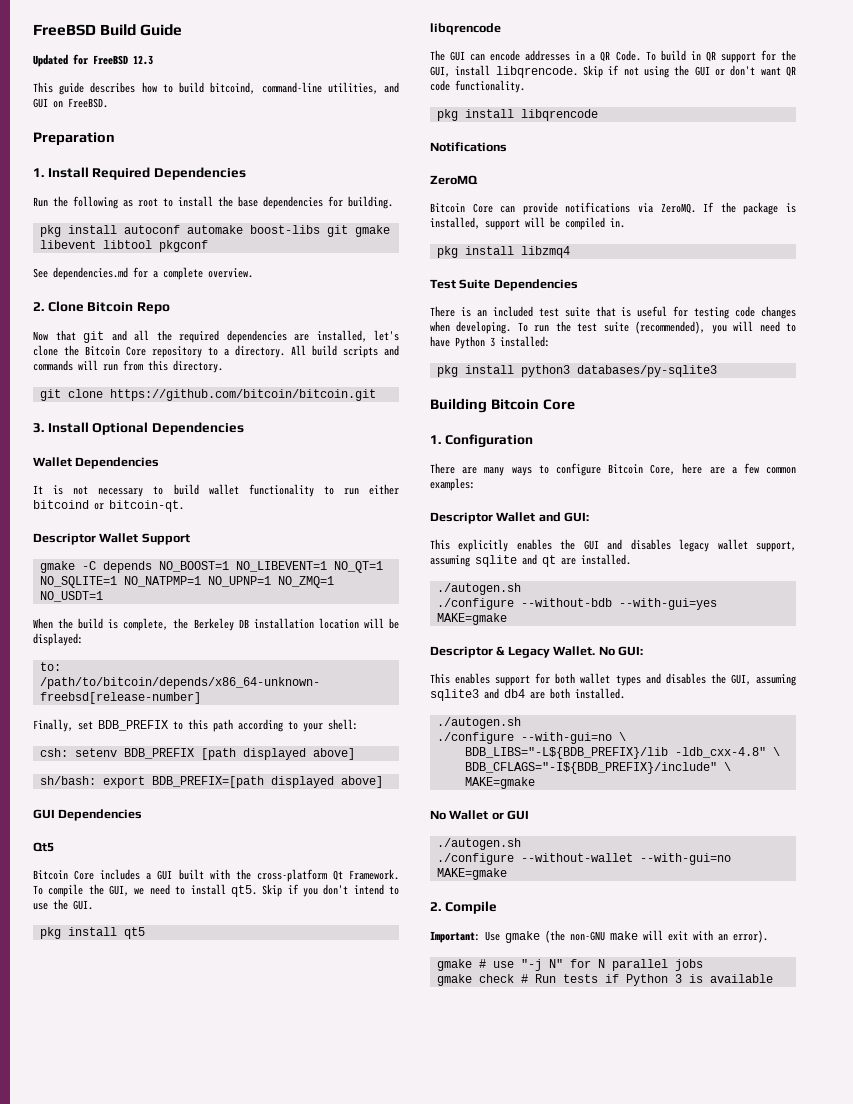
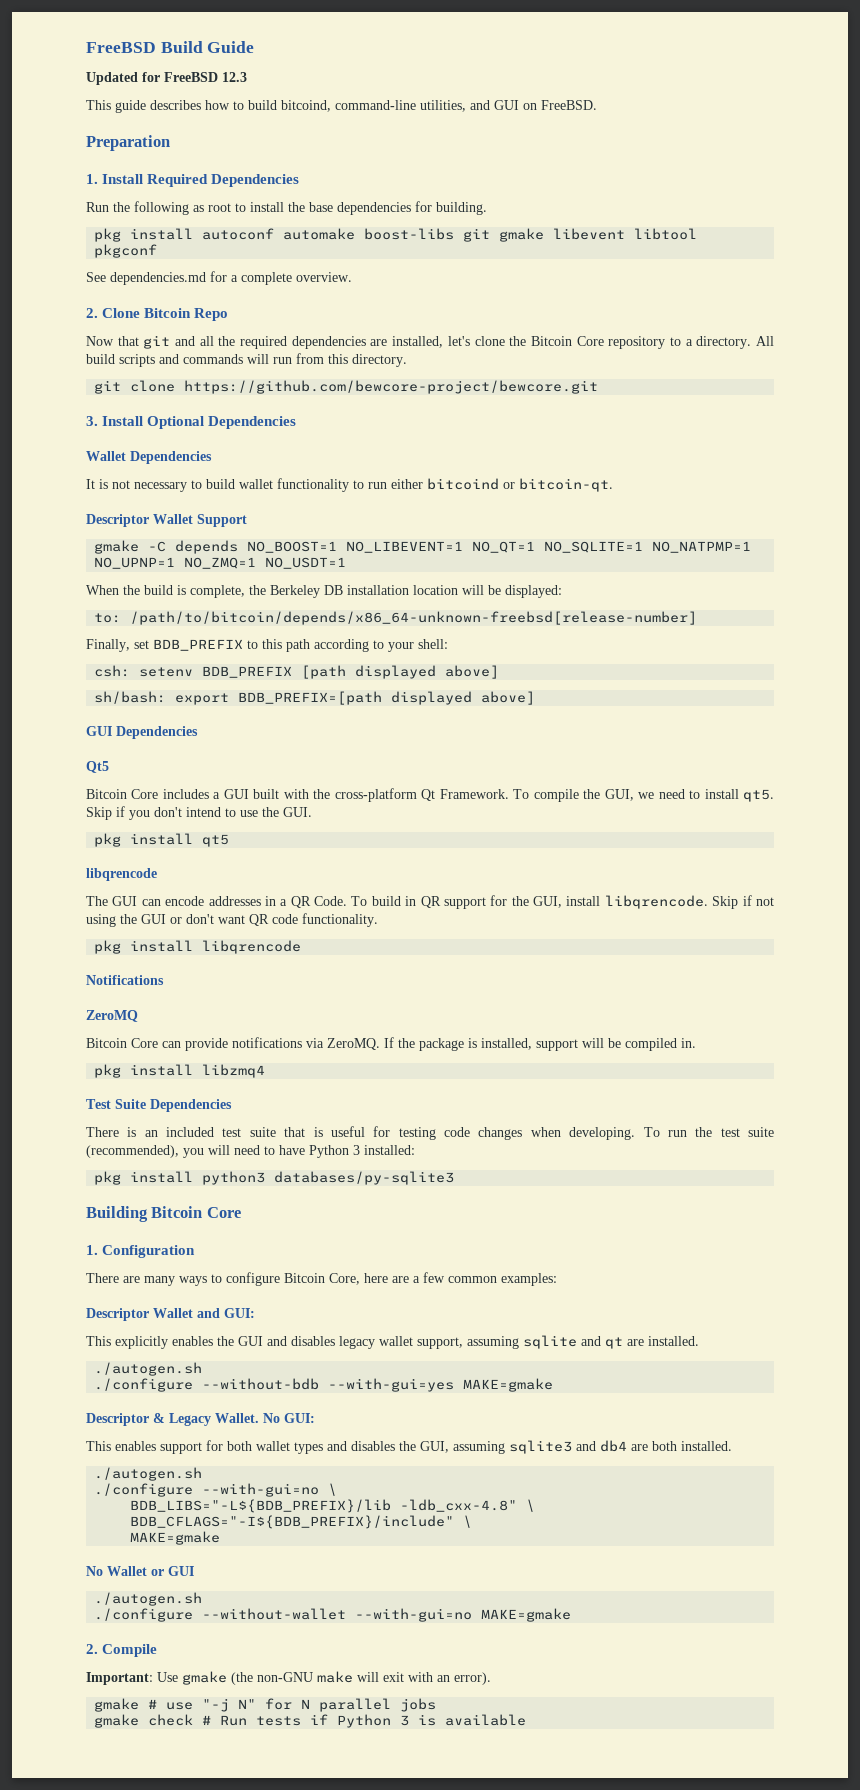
[109,389,376,401] https://github.com/bitcoin/bitcoin.git -> [184,380,599,394] https://github.com/bewcore-project/bewcore.git

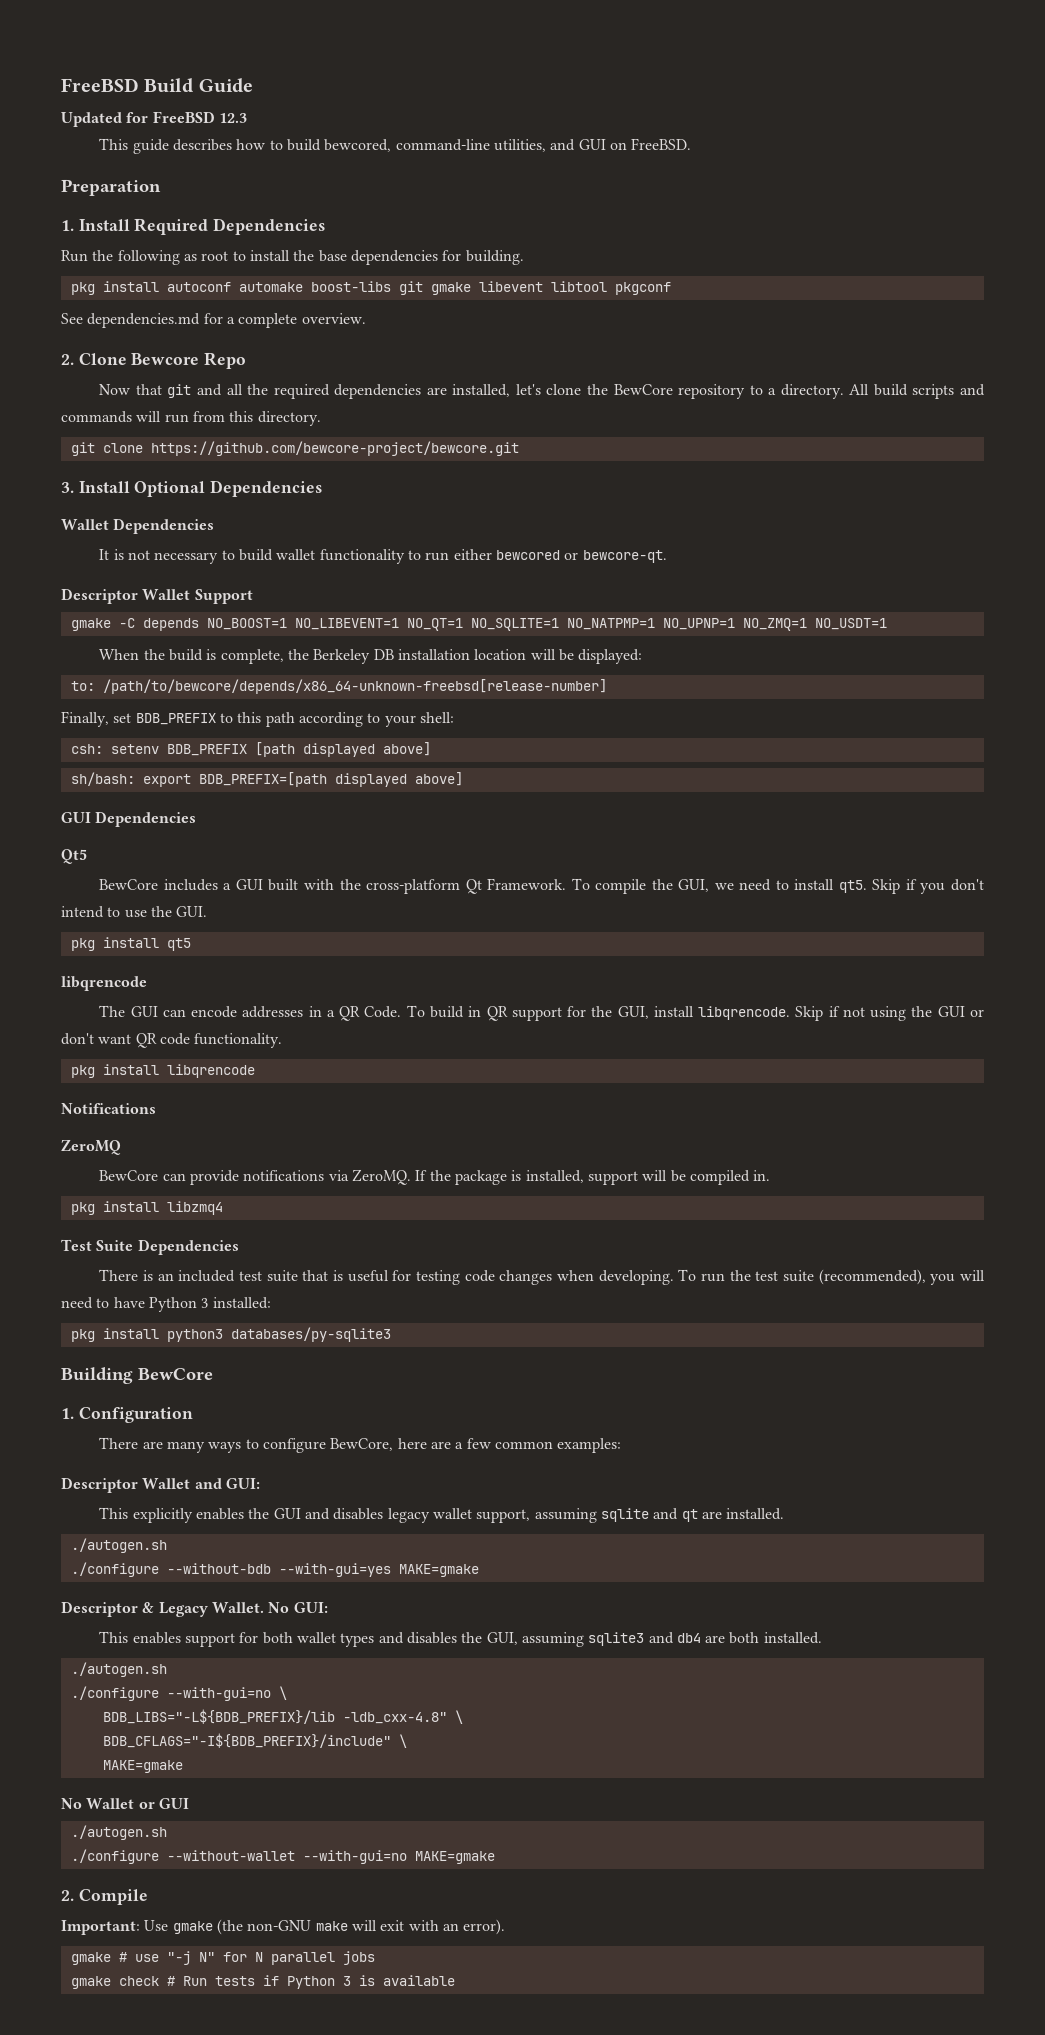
[281,100,331,112] bitcoind, -> [324,139,392,152] bewcored,
[144,308,192,318] Bitcoin -> [131,353,200,365] Bewcore
[530,336,604,346] Bitcoin Core -> [613,384,673,395] BewCore
[427,478,613,492] bitcoind or bitcoin-qt. -> [495,550,667,563] bewcored or bewcore-qt.
[130,611,698,625] /path/to/bitcoin/depends/x86_64-unknown-freebsd[release-number] -> [102,679,607,694] /path/to/bewcore/depends/x86_64-unknown-freebsd[release-number]
[86,789,159,799] Bitcoin Core -> [99,879,159,890] BewCore
[86,1038,158,1048] Bitcoin Core -> [99,1170,159,1181] BewCore
[151,1206,241,1218] Bitcoin Core -> [138,1368,213,1380] BewCore
[284,1273,360,1285] Bitcoin Core, -> [330,1438,394,1451] BewCore,

